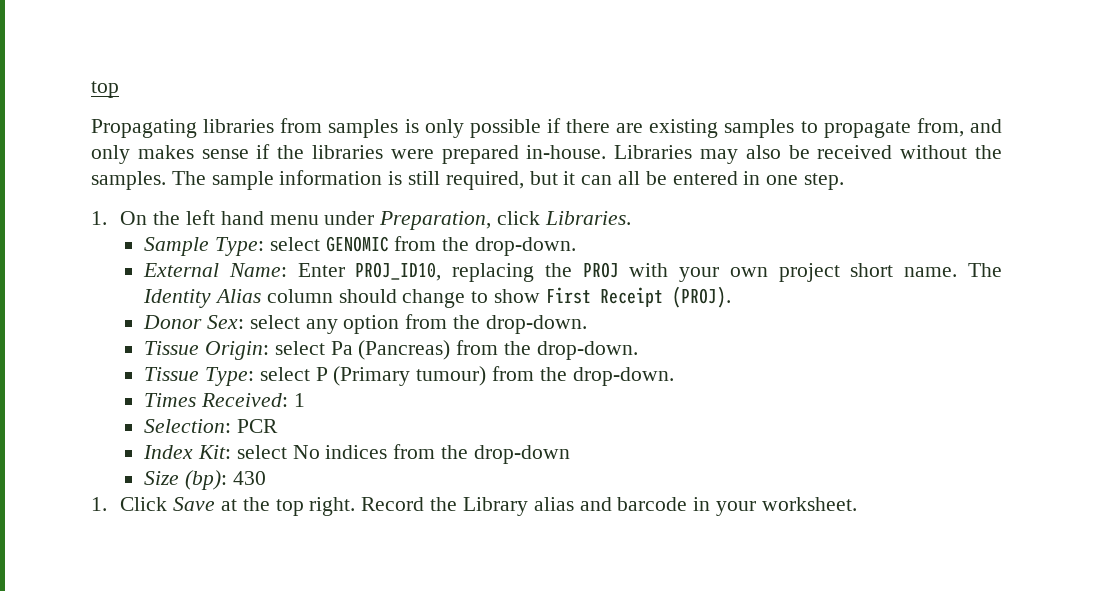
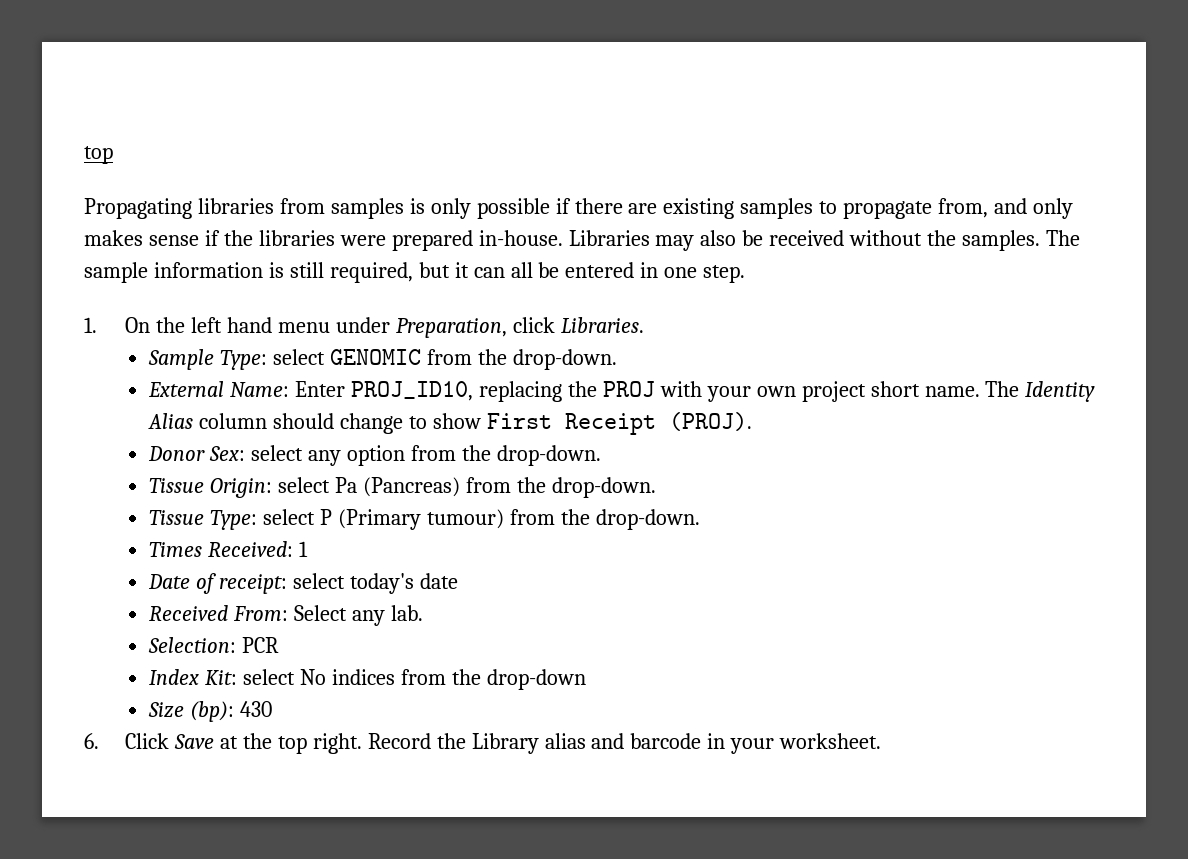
(305, 400) none -> [148,573,458,594] [149,605,423,626] // Date of receipt: select today's date // Received From: Select any lab.
[91,497,107,511] 1. -> [84,733,99,749] 6.

